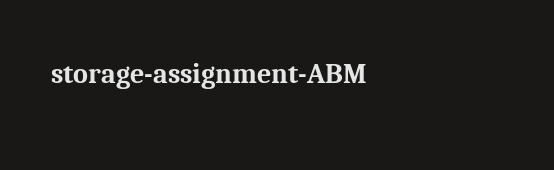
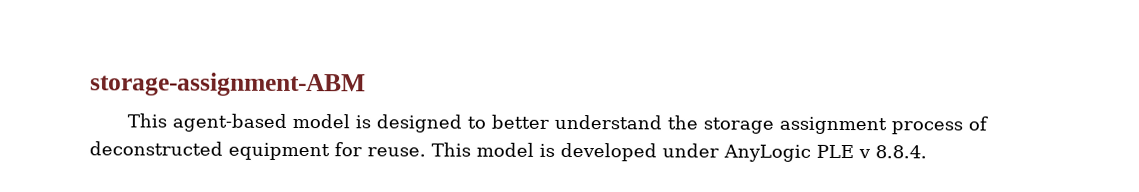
(367, 76) none -> [126,113,988,135] [89,141,927,162] // This agent-based model is designed to better understand the storage assignment process of deconstructed equipment for reuse. This model is developed under AnyLogic PLE v 8.8.4.

